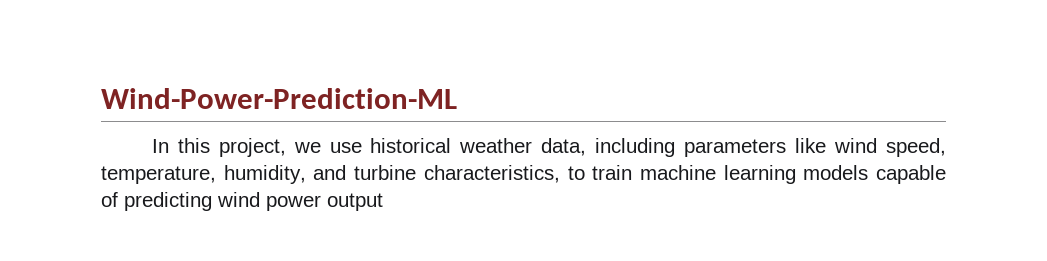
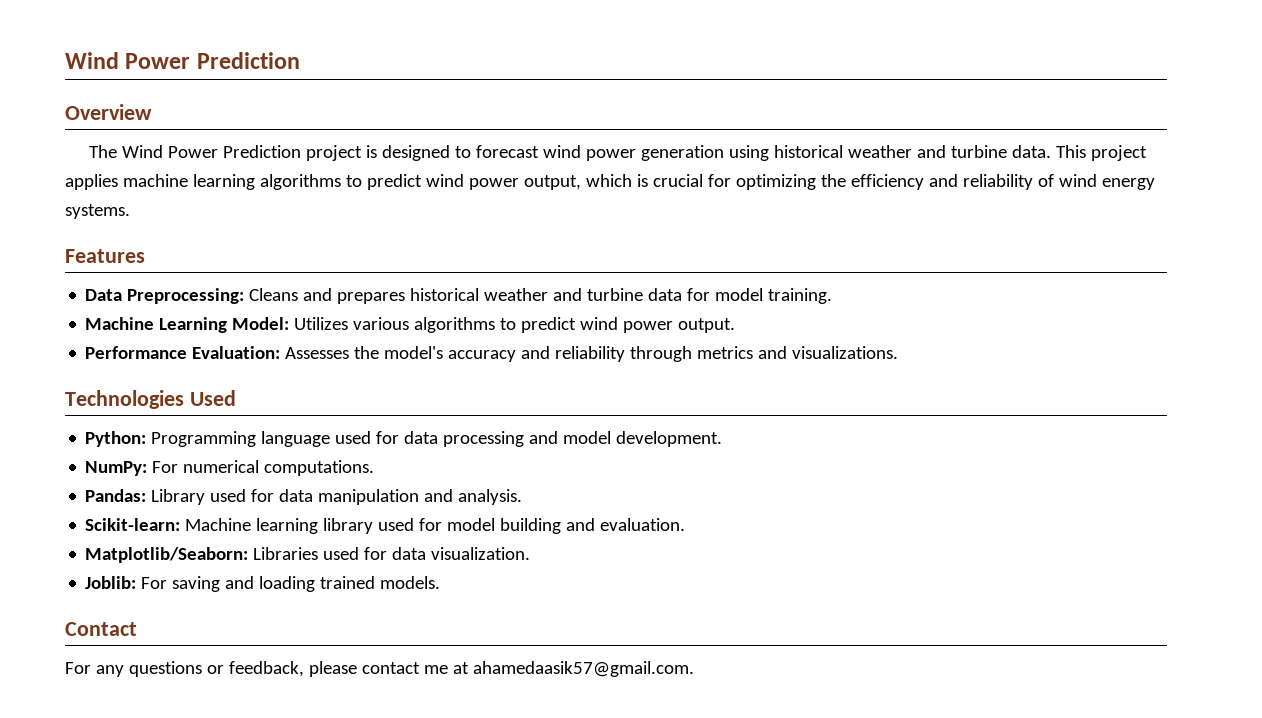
[101,88,457,109] [151,138,946,157] [101,165,947,184] [101,192,383,211] Wind-Power-Prediction-ML // In this project, we use historical weather data, including parameters like wind speed, temperature, humidity, and turbine characteristics, to train machine learning models capable of predicting wind power output -> [65,52,300,69] [65,104,152,120] [89,145,1148,161] [65,174,1155,190] [65,204,130,219] [65,249,145,263] [85,288,833,304] [85,317,736,333] [85,346,899,362] [65,390,236,409] [85,431,723,447] [85,460,375,476] [85,489,523,505] [85,518,686,534] [85,547,531,563] [85,576,441,592] [65,622,137,636] [65,661,694,677] Wind Power Prediction // Overview // The Wind Power Prediction project is designed to forecast wind power generation using historical weather and turbine data. This project applies machine learning algorithms to predict wind power output, which is crucial for optimizing the efficiency and reliability of wind energy systems. // Features // Data Preprocessing: Cleans and prepares historical weather and turbine data for model training. // Machine Learning Model: Utilizes various algorithms to predict wind power output. // Performance Evaluation: Assesses the model's accuracy and reliability through metrics and visualizations. // Technologies Used // Python: Programming language used for data processing and model development. // NumPy: For numerical computations. // Pandas: Library used for data manipulation and analysis. // Scikit-learn: Machine learning library used for model building and evaluation. // Matplotlib/Seaborn: Libraries used for data visualization. // Joblib: For saving and loading trained models. // Contact // For any questions or feedback, please contact me at ahamedaasik57@gmail.com.

